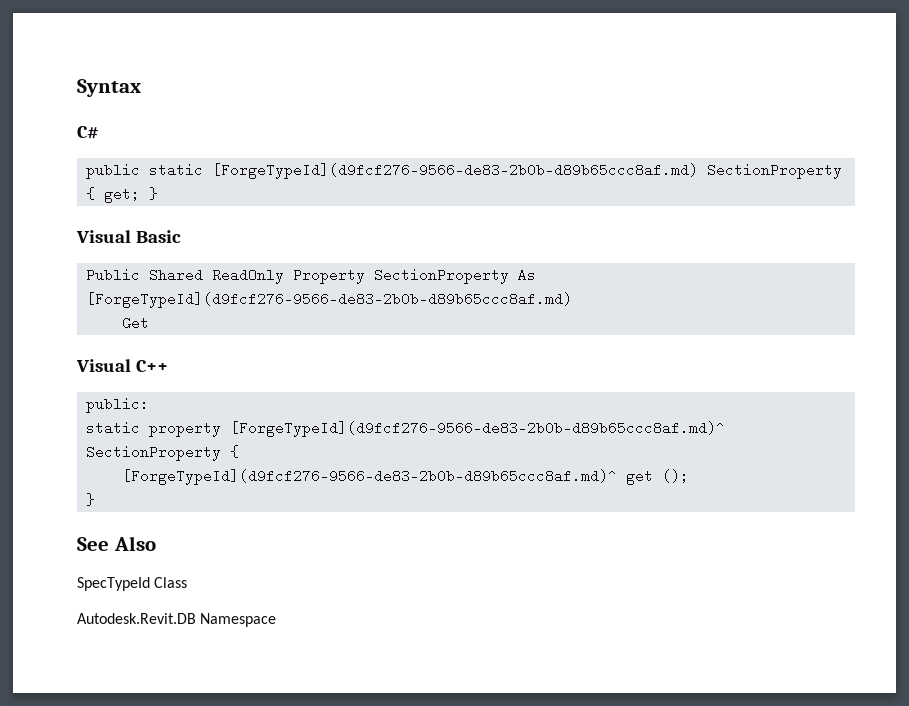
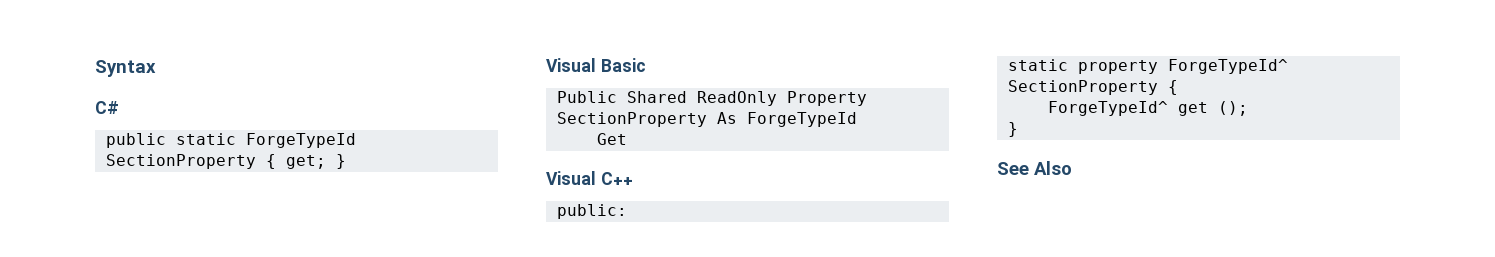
[212,163,699,179] [ForgeTypeId](d9fcf276-9566-de83-2b0b-d89b65ccc8af.md) -> [245,133,356,148] ForgeTypeId
[86,292,573,308] [ForgeTypeId](d9fcf276-9566-de83-2b0b-d89b65ccc8af.md) -> [746,112,857,127] ForgeTypeId
[230,421,726,437] [ForgeTypeId](d9fcf276-9566-de83-2b0b-d89b65ccc8af.md)^ -> [1167,59,1288,74] ForgeTypeId^
[122,469,618,485] [ForgeTypeId](d9fcf276-9566-de83-2b0b-d89b65ccc8af.md)^ -> [1047,101,1168,116] ForgeTypeId^
[77,577,188,591] [77,613,277,627] // SpecTypeId Class // Autodesk.Revit.DB Namespace -> (1072, 168) none

